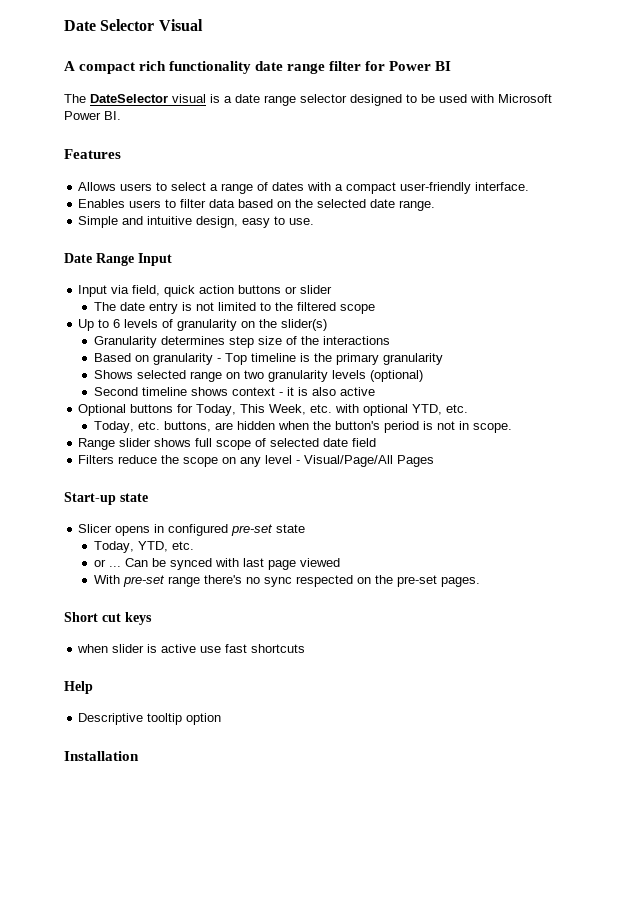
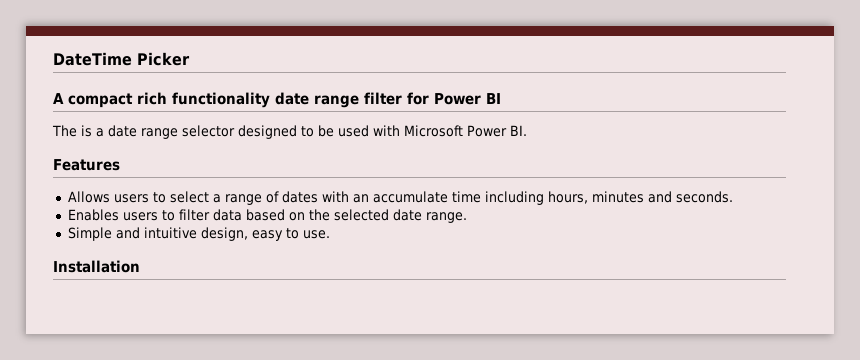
[64,19,203,31] Date Selector Visual -> [53,52,190,66] DateTime Picker
[90,94,206,103] DateSelector visual -> (77, 131) none
[335,182,530,194] a compact user-friendly interface. -> [352,191,733,205] an accumulate time including hours, minutes and seconds.
[64,253,172,266] [78,285,333,297] [93,302,375,314] [78,319,328,331] [93,336,390,348] [93,353,443,365] [93,370,423,382] [93,387,375,396] [78,404,469,416] [93,421,512,433] [78,438,377,450] [78,455,435,467] [64,492,148,505] [78,524,306,536] [93,541,194,553] [93,558,340,570] [93,575,480,587] [64,612,152,625] [77,644,306,653] [64,681,93,694] [78,713,222,725] // Date Range Input // Input via field, quick action buttons or slider // The date entry is not limited to the filtered scope // Up to 6 levels of granularity on the slider(s) // Granularity determines step size of the interactions // Based on granularity - Top timeline is the primary granularity // Shows selected range on two granularity levels (optional) // Second timeline shows context - it is also active // Optional buttons for Today, This Week, etc. with optional YTD, etc. // Today, etc. buttons, are hidden when the button's period is not in scope. // Range slider shows full scope of selected date field // Filters reduce the scope on any level - Visual/Page/All Pages // Start-up state // Slicer opens in configured pre-set state // Today, YTD, etc. // or ... Can be synced with last page viewed // With pre-set range there's no sync respected on the pre-set pages. // Short cut keys // when slider is active use fast shortcuts // Help // Descriptive tooltip option -> (330, 234) none

